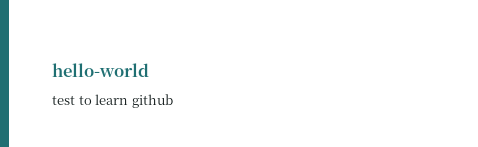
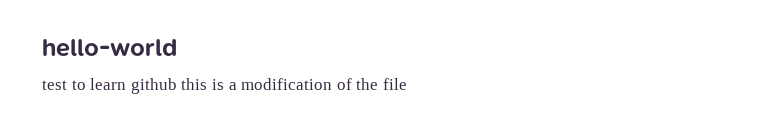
(173, 101) none -> [181,78,407,90] this is a modification of the file

